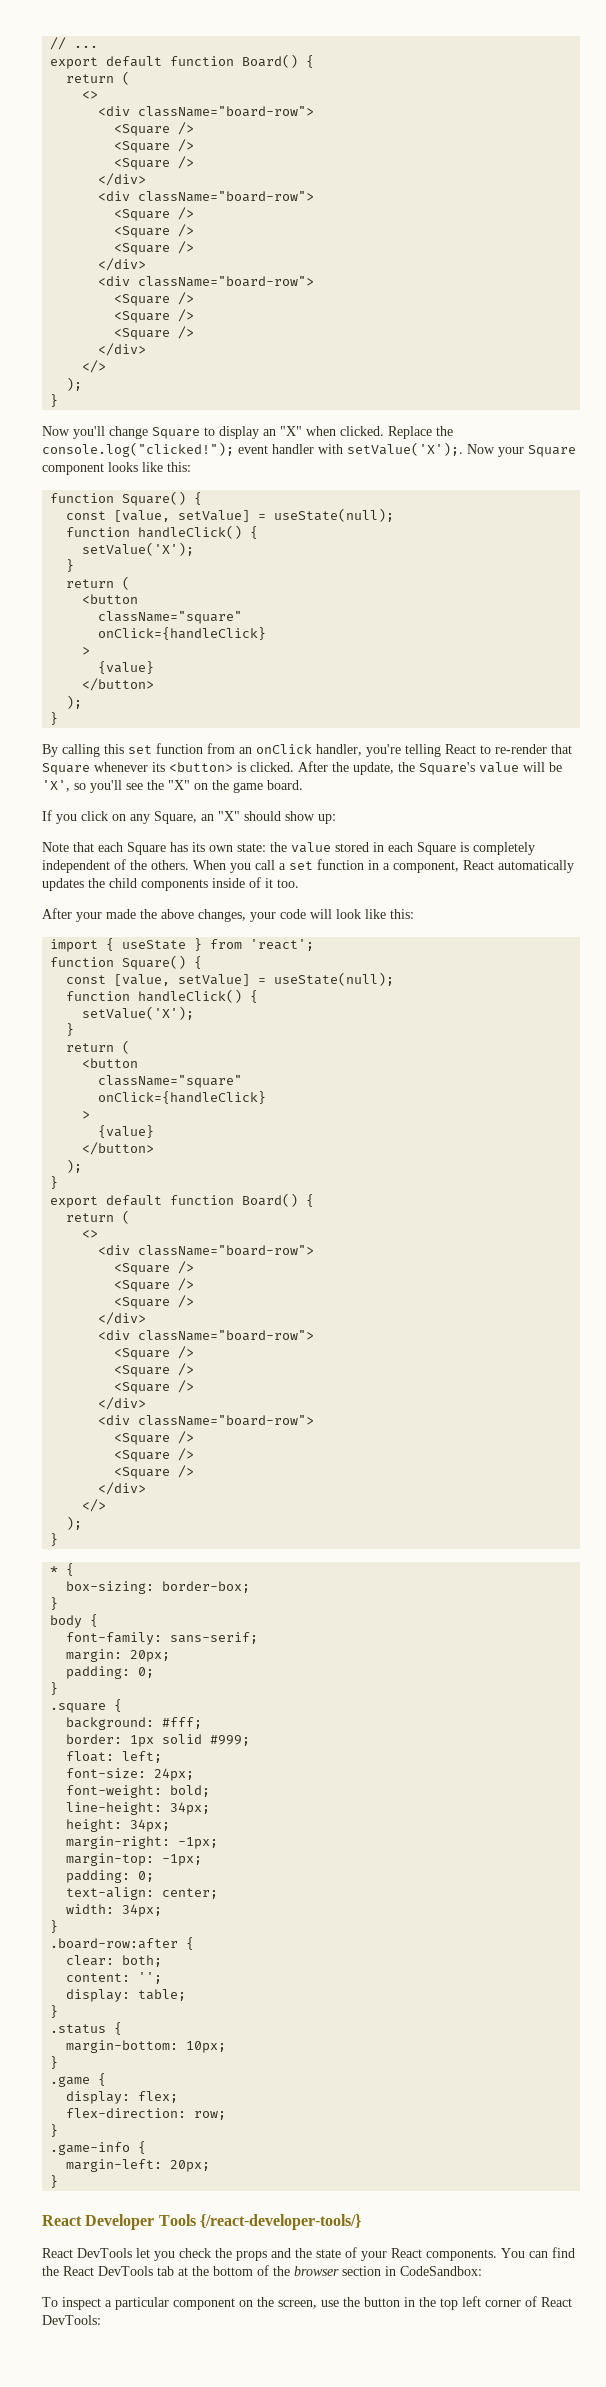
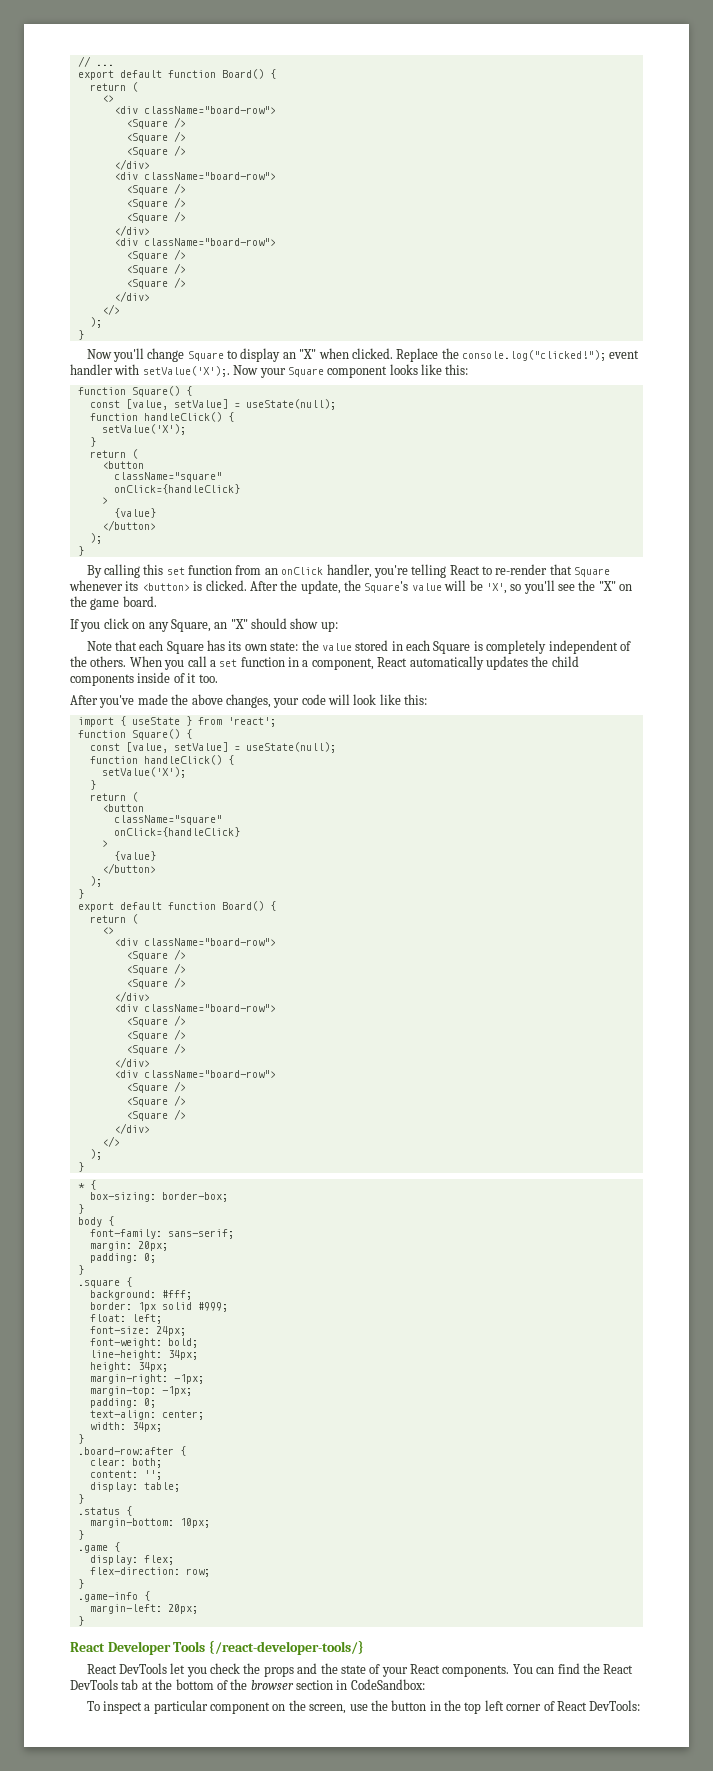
[76,912,102,922] your -> [99,695,135,708] you've

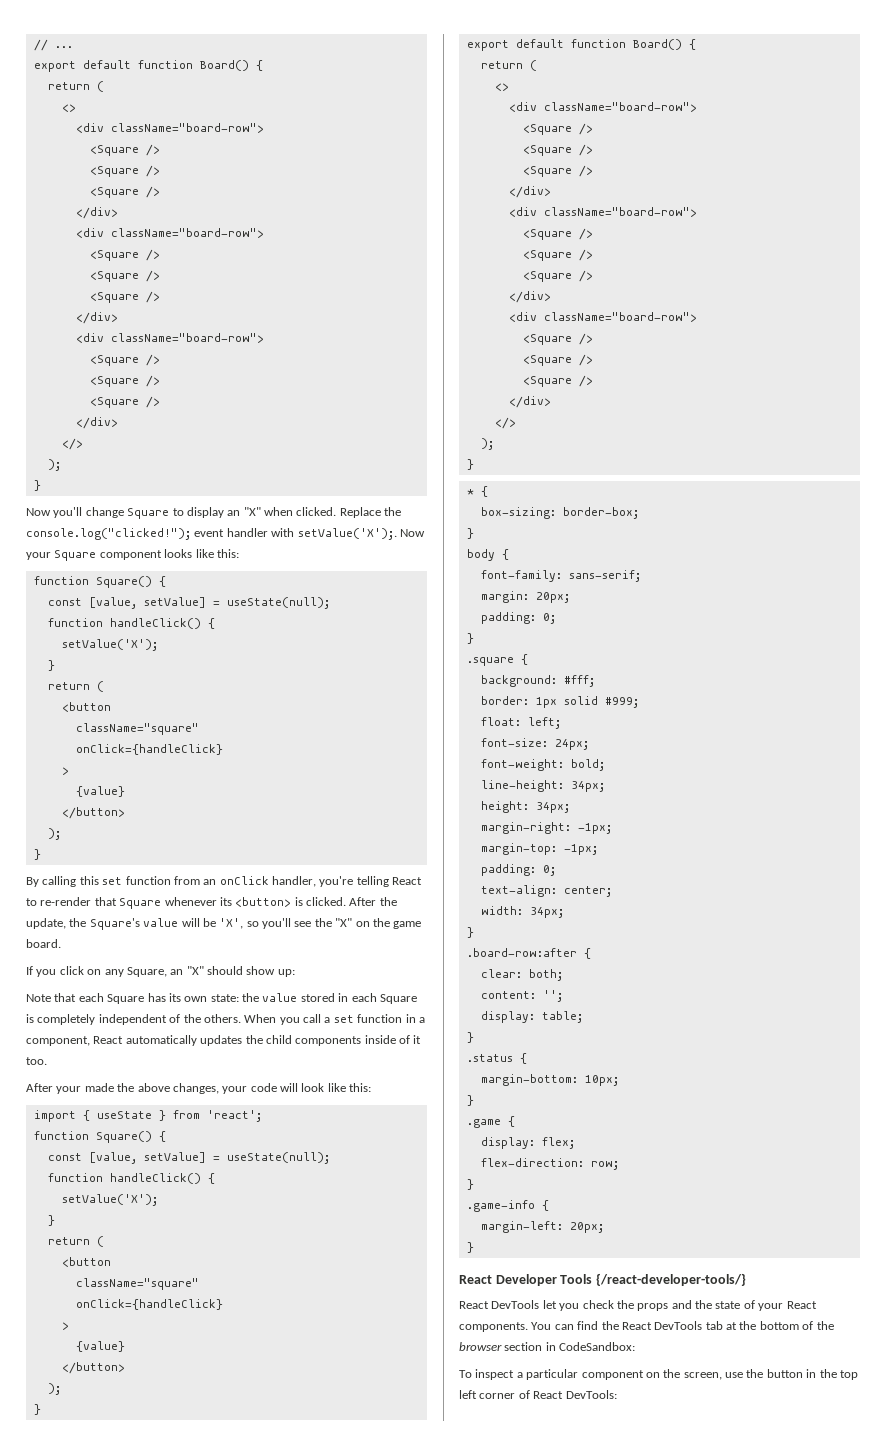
[99,695,135,708] you've -> [56,1086,82,1094] your

